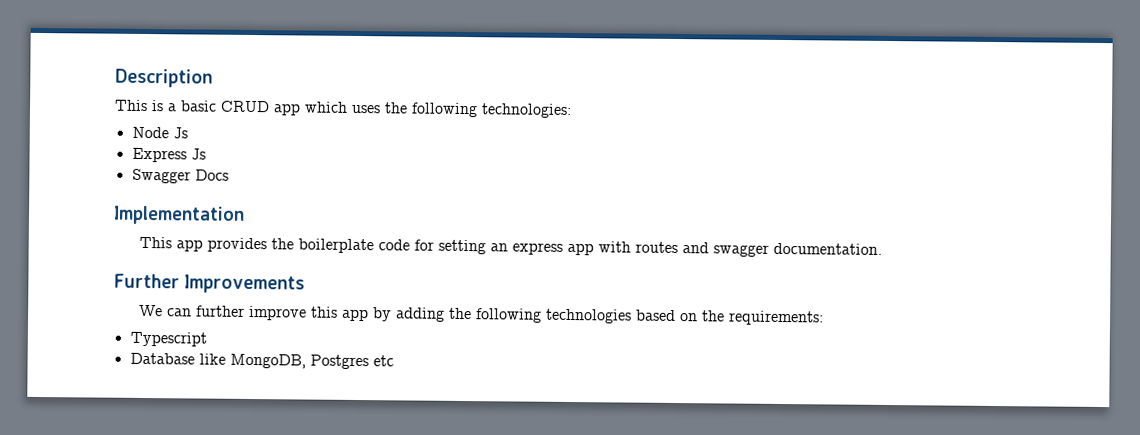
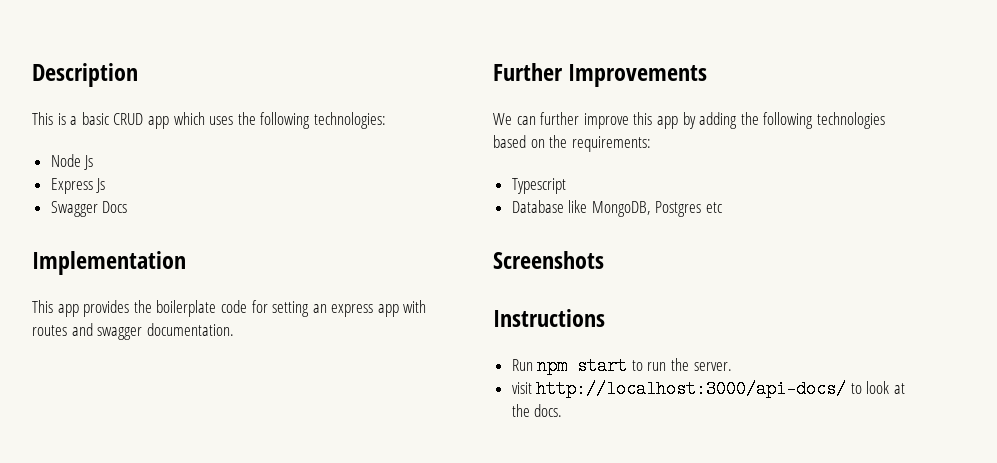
(394, 361) none -> [493,251,604,269] [493,309,605,327] [511,357,732,375] [511,380,906,398] [511,404,563,417] // Screenshots // Instructions // Run npm start to run the server. // visit http://localhost:3000/api-docs/ to look at the docs.

